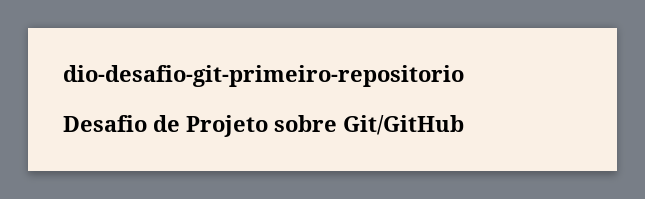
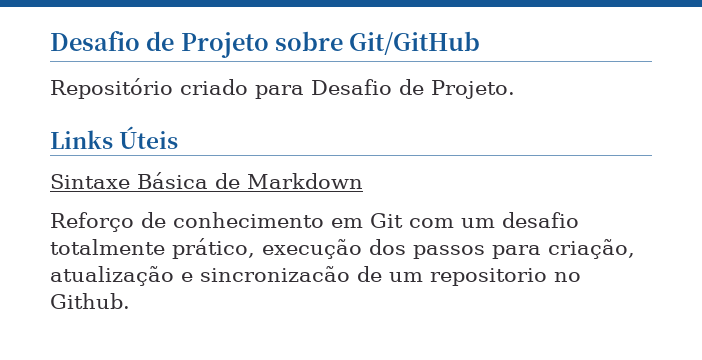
[63,65,464,87] dio-desafio-git-primeiro-repositorio // -> (50, 41) none
(464, 125) none -> [50,78,515,99] [50,126,179,149] [50,172,363,189] [50,212,579,232] [50,238,635,259] [50,266,581,286] [50,293,130,309] // Repositório criado para Desafio de Projeto. // Links Úteis // Sintaxe Básica de Markdown // Reforço de conhecimento em Git com um desafio totalmente prático, execução dos passos para criação, atualização e sincronizacão de um repositorio no Github.

